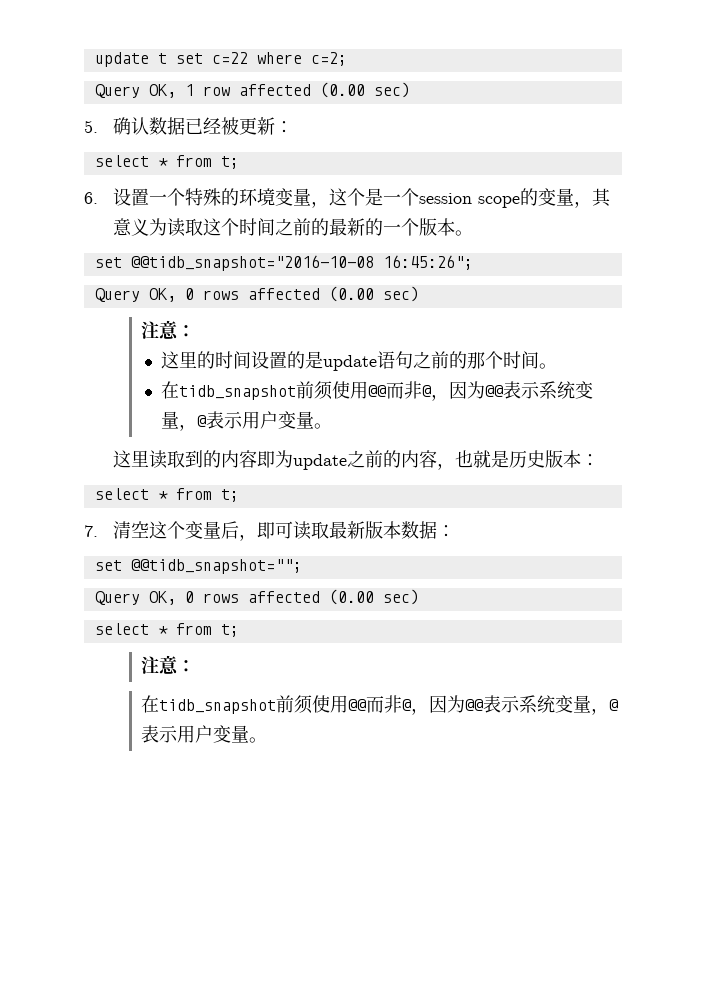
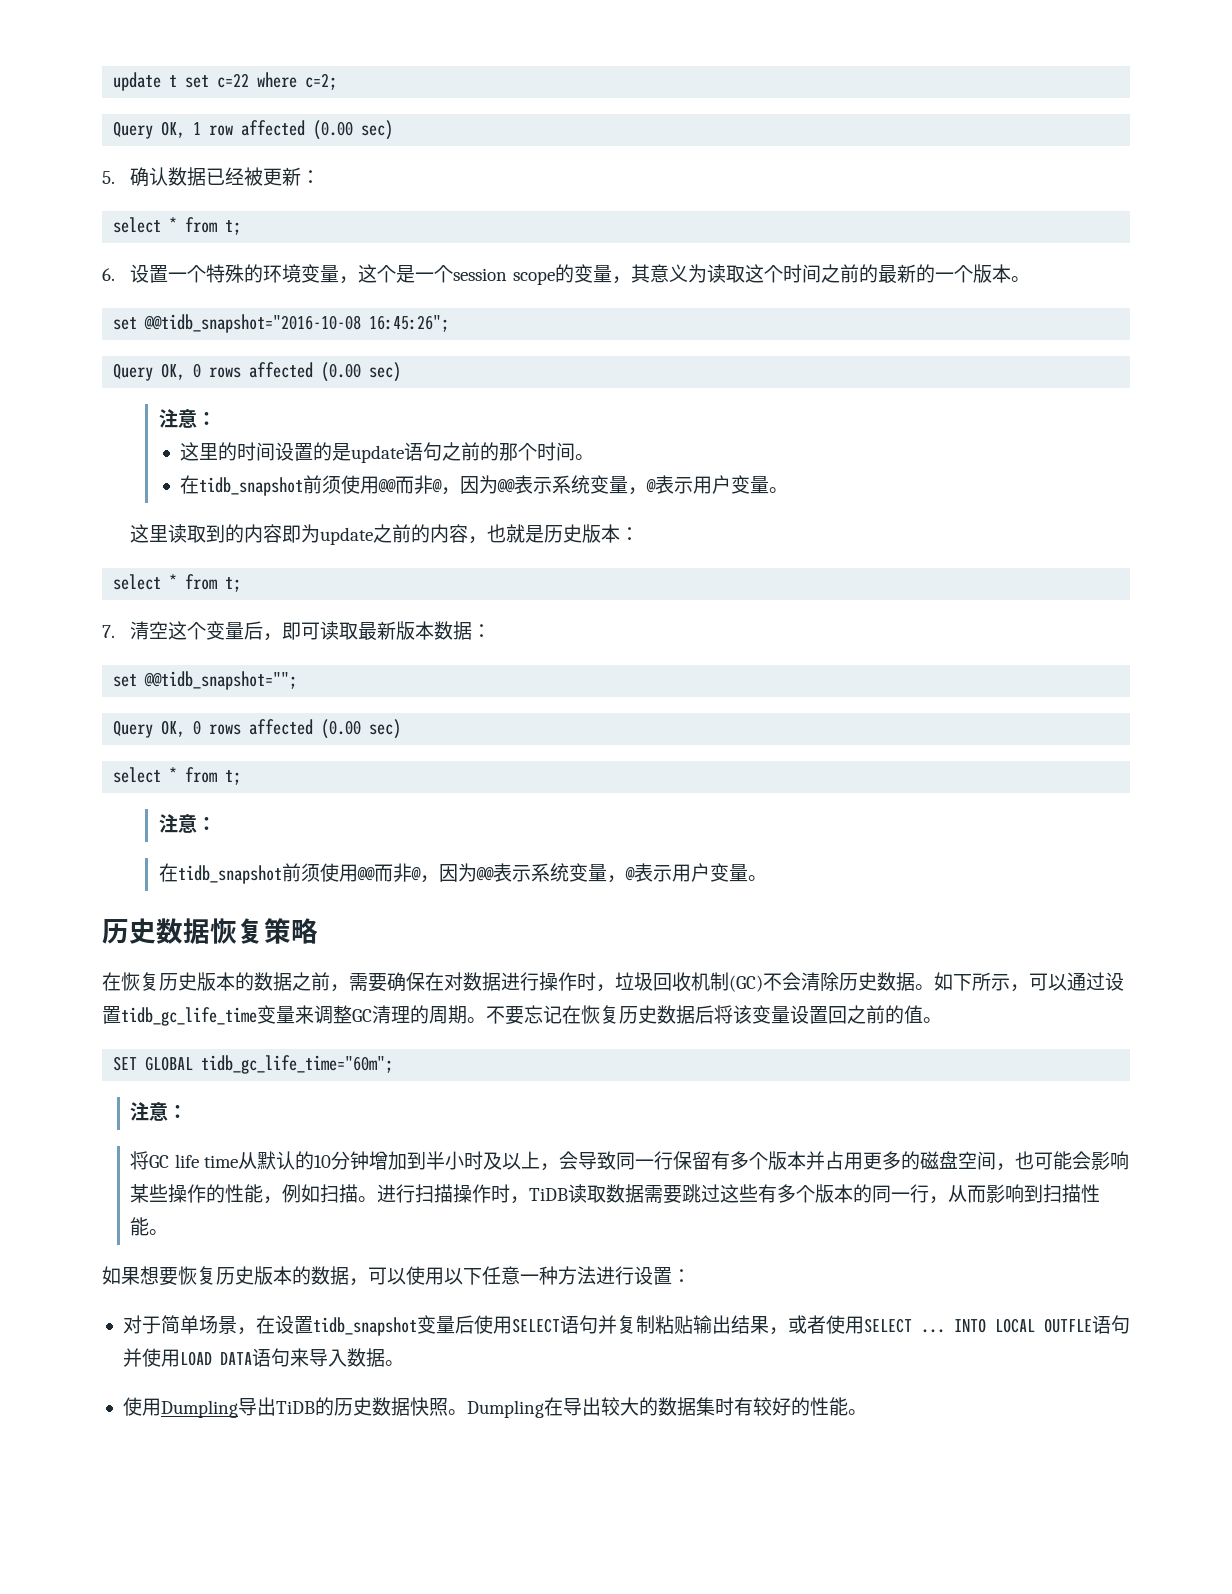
(268, 740) none -> [102,918,318,944] [102,972,1124,992] [102,1005,942,1026] [113,1055,394,1074] [130,1102,188,1121] [130,1151,1129,1171] [130,1184,1101,1204] [130,1217,169,1236] [102,1266,691,1286] [122,1315,1130,1336] [122,1348,404,1367] [122,1397,867,1418] // 历史数据恢复策略 // 在恢复历史版本的数据之前，需要确保在对数据进行操作时，垃圾回收机制(GC)不会清除历史数据。如下所示，可以通过设置tidb_gc_life_time变量来调整GC清理的周期。不要忘记在恢复历史数据后将该变量设置回之前的值。 // SET GLOBAL tidb_gc_life_time="60m"; // 注意： // 将GC life time从默认的10分钟增加到半小时及以上，会导致同一行保留有多个版本并占用更多的磁盘空间，也可能会影响某些操作的性能，例如扫描。进行扫描操作时，TiDB读取数据需要跳过这些有多个版本的同一行，从而影响到扫描性能。 // 如果想要恢复历史版本的数据，可以使用以下任意一种方法进行设置： // 对于简单场景，在设置tidb_snapshot变量后使用SELECT语句并复制粘贴输出结果，或者使用SELECT ... INTO LOCAL OUTFLE语句并使用LOAD DATA语句来导入数据。 // 使用Dumpling导出TiDB的历史数据快照。Dumpling在导出较大的数据集时有较好的性能。

